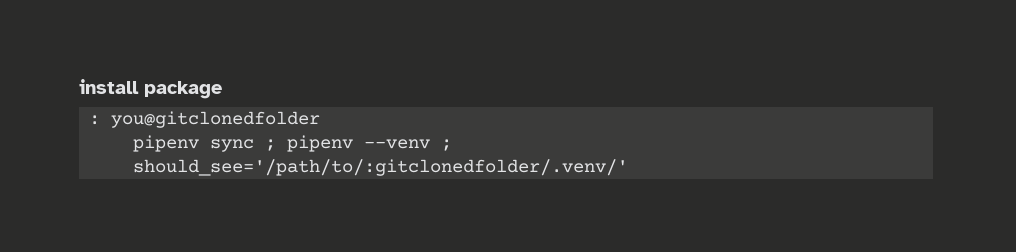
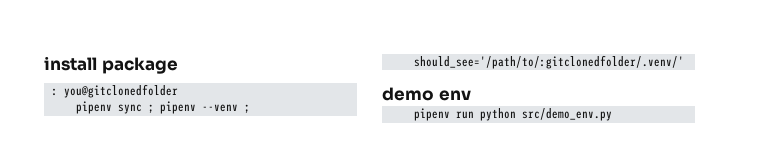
(628, 167) none -> [382,87,471,101] [413,108,612,121] // demo env // pipenv run python src/demo_env.py

